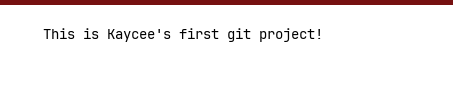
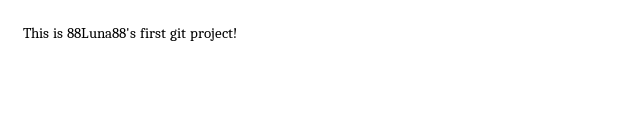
[107,29,171,42] Kaycee's -> [66,28,136,38] 88Luna88's

